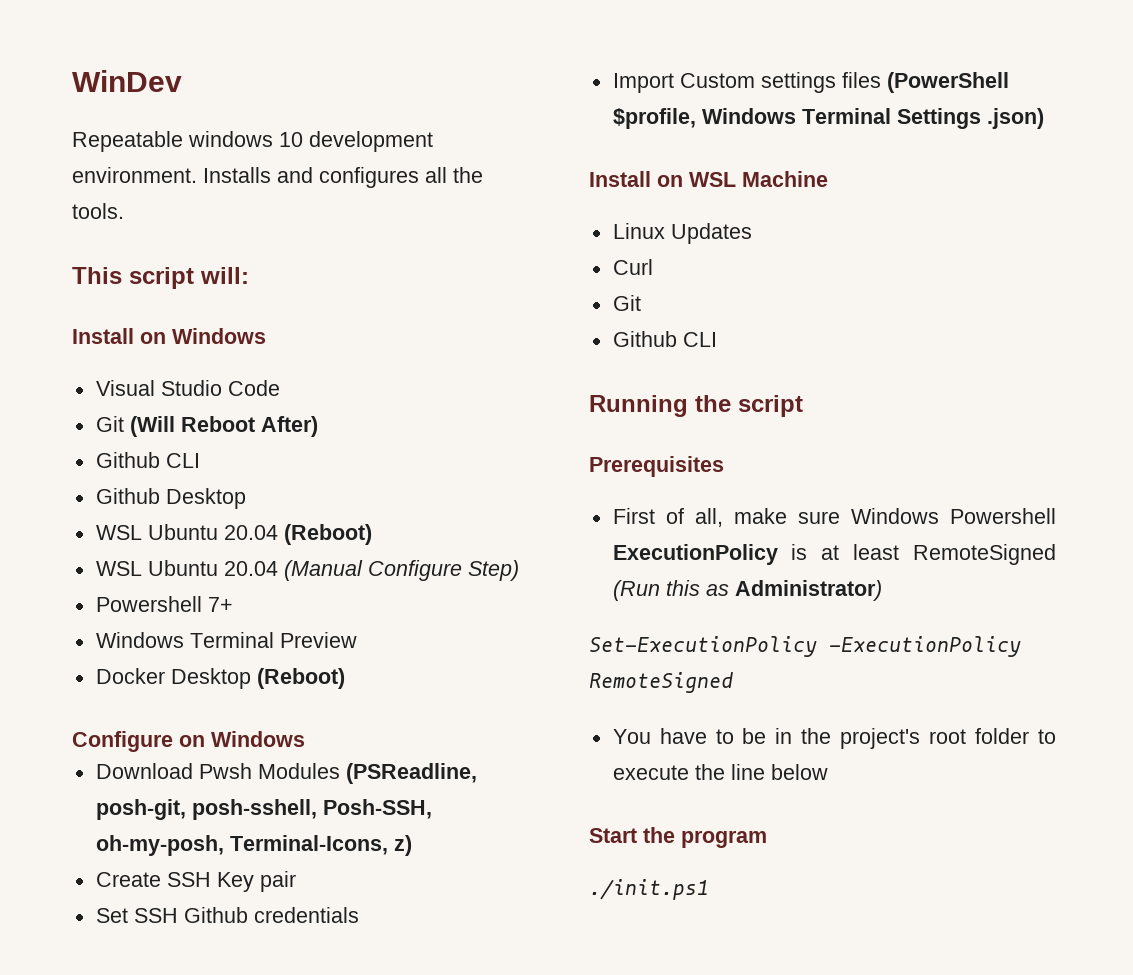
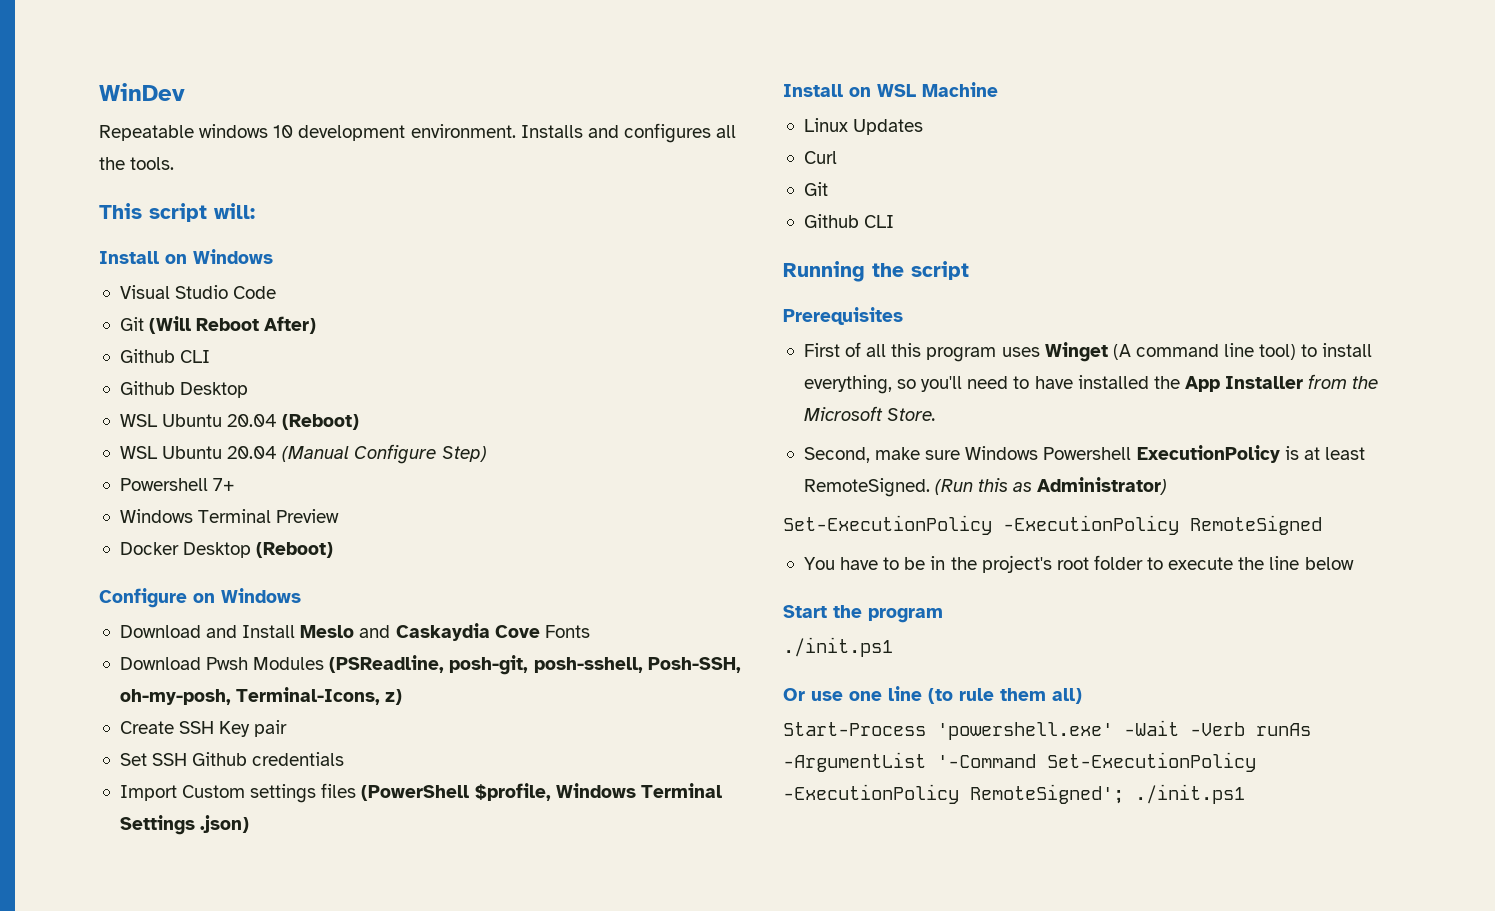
(305, 739) none -> [119,623,590,641] // Download and Install Meslo and Caskaydia Cove Fonts
[694,508,723,527] all, -> [866,342,1373,362] [803,374,1379,394] [803,406,937,421] [803,447,870,463] all this program uses Winget (A command line tool) to install everything, so you'll need to have installed the App Installer from the Microsoft Store. // Second,
[913,544,1056,565] RemoteSigned -> [803,478,930,497] RemoteSigned.
(709, 889) none -> [783,686,1082,704] [783,720,1311,740] [783,752,1256,772] [783,784,1245,804] // Or use one line (to rule them all) // Start-Process 'powershell.exe' -Wait -Verb runAs -ArgumentList '-Command Set-ExecutionPolicy -ExecutionPolicy RemoteSigned'; ./init.ps1

